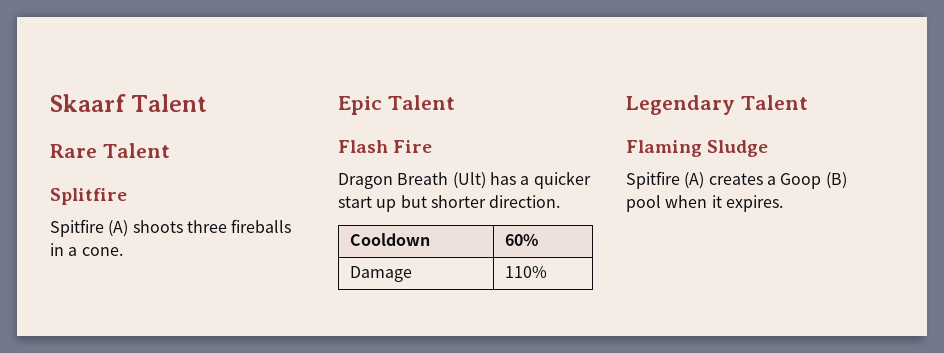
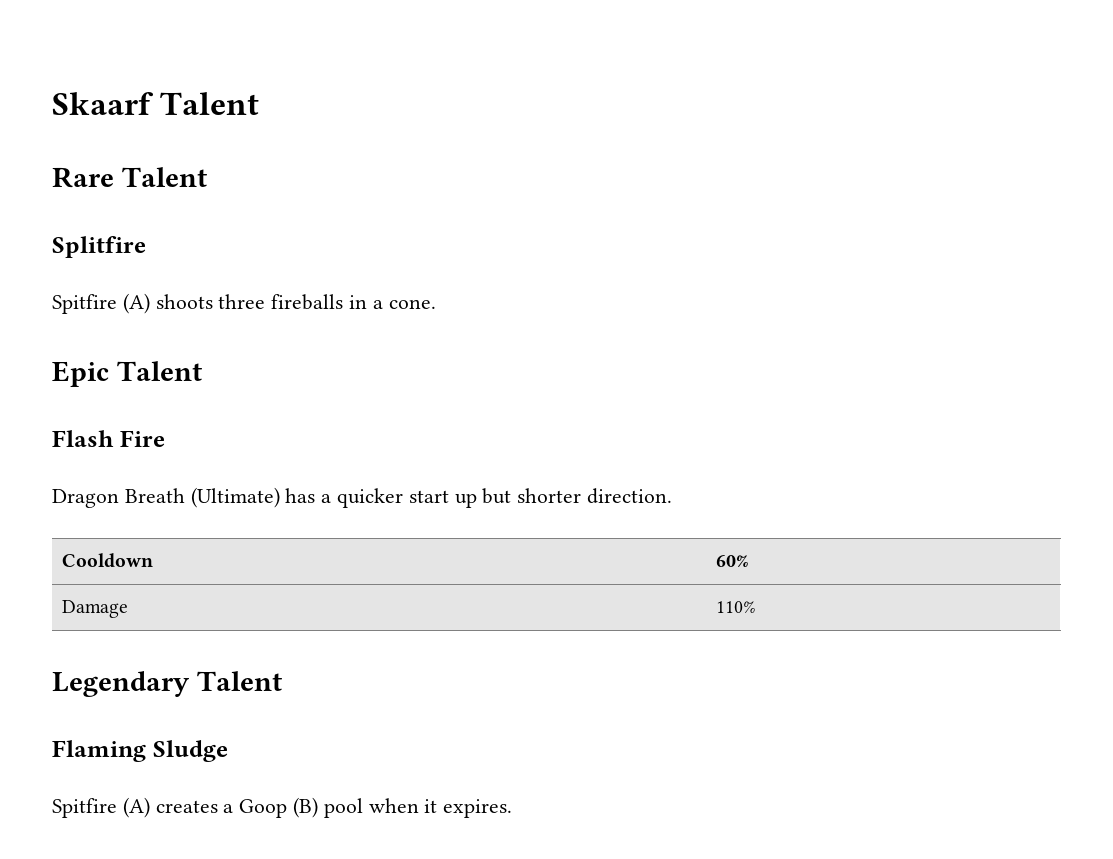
[452,172,486,189] (Ult) -> [190,487,280,508] (Ultimate)

